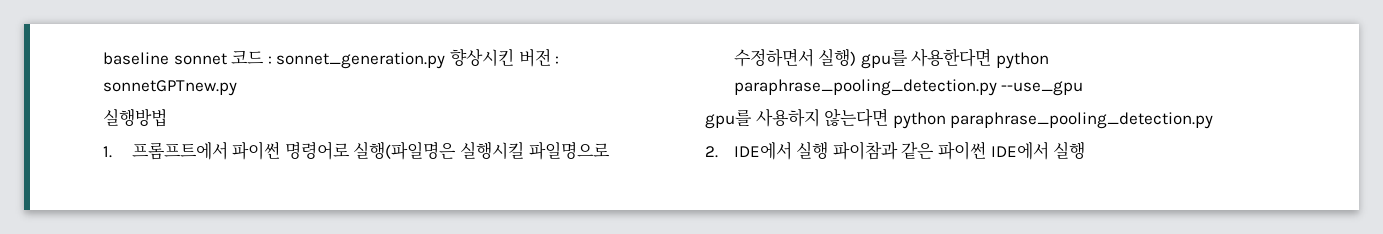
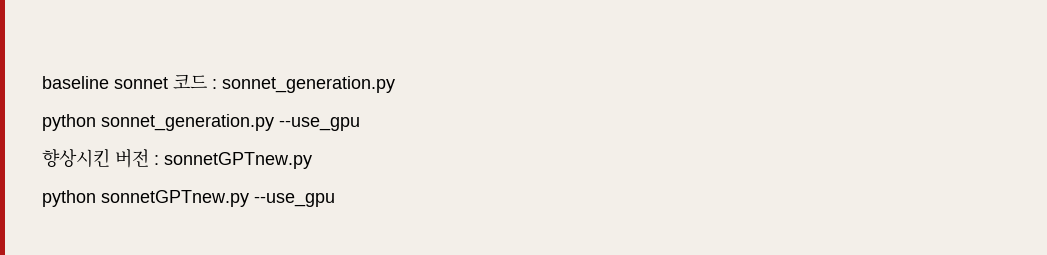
(446, 60) none -> [42,114,360,131] // python sonnet_generation.py --use_gpu //
[103,108,167,127] [103,141,610,160] [733,48,1050,69] [733,79,1084,96] [705,108,1214,129] [705,141,1086,160] 실행방법 // 1. 프롬프트에서 파이썬 명령어로 실행(파일명은 실행시킬 파일명으로 수정하면서 실행) gpu를 사용한다면 python paraphrase_pooling_detection.py --use_gpu // gpu를 사용하지 않는다면 python paraphrase_pooling_detection.py // 2. IDE에서 실행 파이참과 같은 파이썬 IDE에서 실행 -> [42,190,335,207] python sonnetGPTnew.py --use_gpu

